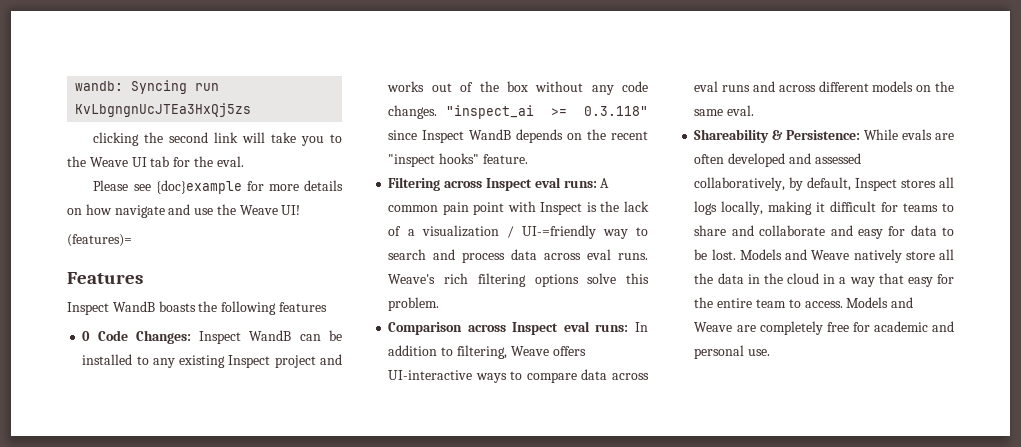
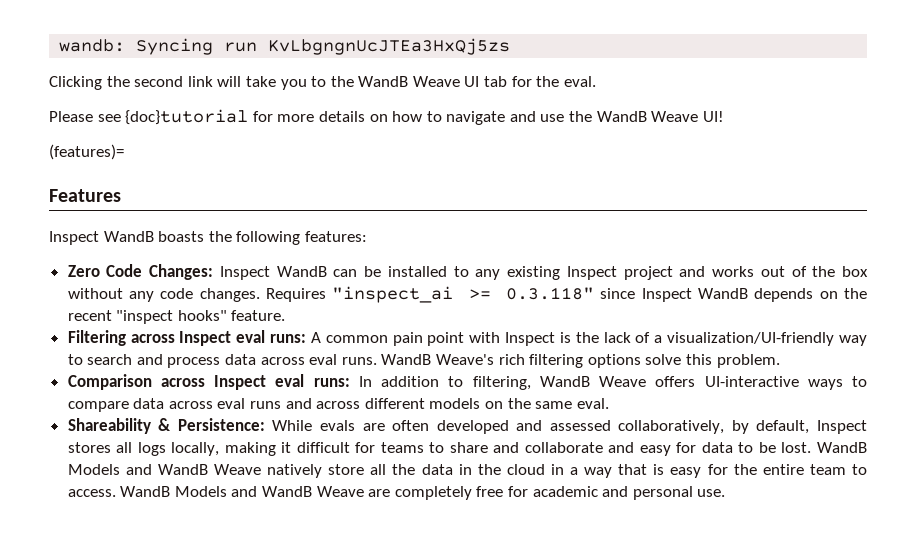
[93,132,140,146] clicking -> [49,76,102,90] Clicking
(86, 161) none -> [358,76,409,87] WandB
[155,180,242,194] {doc}example -> [125,109,249,125] {doc}tutorial
(112, 209) none -> [426,111,442,122] to
(236, 209) none -> [596,111,647,122] WandB
[278,302,327,312] [82,331,91,341] features // 0 -> [304,231,367,242] [67,265,100,277] features: // Zero
(438, 112) none -> [266,288,327,302] Requires
[421,225,596,239] visualization / UI-=friendly -> [667,332,835,346] visualization/UI-friendly
(648, 256) none -> [381,354,432,365] WandB
(507, 352) none -> [539,376,590,387] WandB
[739,249,808,260] Models and -> [816,442,867,453] [67,464,208,475] WandB Models and WandB
(904, 278) none -> [653,464,665,475] is
[846,297,914,308] Models and -> [120,486,313,497] WandB Models and WandB

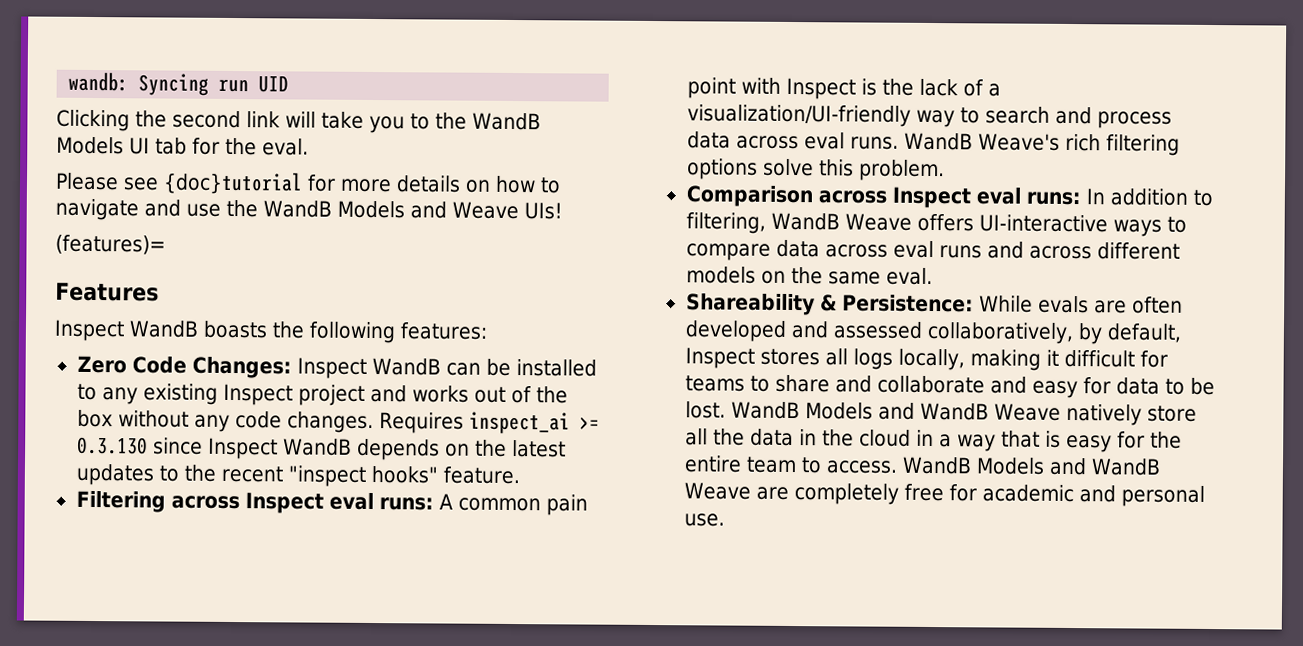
[268,38,511,55] KvLbgngnUcJTEa3HxQj5zs -> [258,75,290,93] UID
[412,76,460,87] Weave -> [56,136,124,155] Models
[651,111,724,122] Weave UI! -> [336,200,563,220] Models and Weave UIs!
[332,286,594,303] "inspect_ai >= 0.3.118" -> [468,411,600,435] [76,436,148,455] inspect_ai >= 0.3.130
(868, 293) none -> [511,439,566,458] [75,463,216,486] latest updates to the

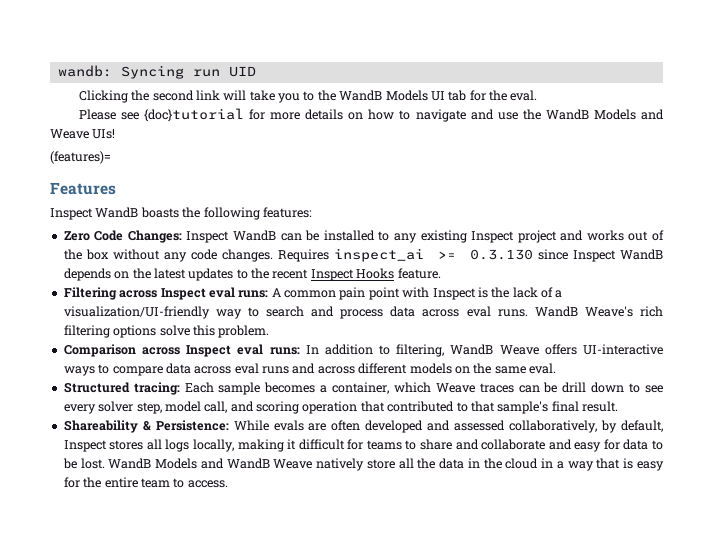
[287,465,438,487] "inspect hooks" -> [310,268,395,281] Inspect Hooks
(933, 276) none -> [63,382,663,395] [63,401,618,414] // Structured tracing: Each sample becomes a container, which Weave traces can be drill down to see every solver step, model call, and scoring operation that contributed to that sample's final result.
[901,456,1161,476] [683,482,1205,507] [683,513,725,527] WandB Models and WandB Weave are completely free for academic and personal use. -> (228, 484) none

